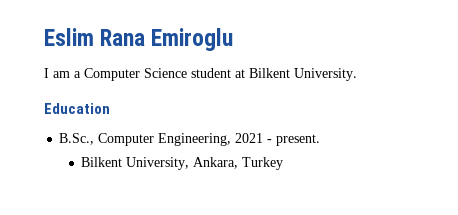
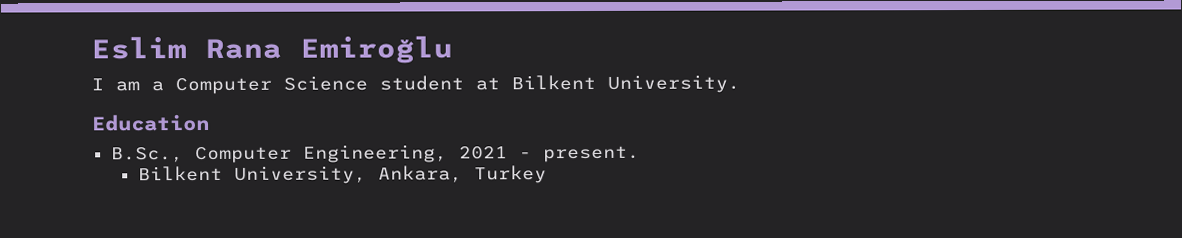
[151,28,234,51] Emiroglu -> [300,35,453,64] Emiroğlu

